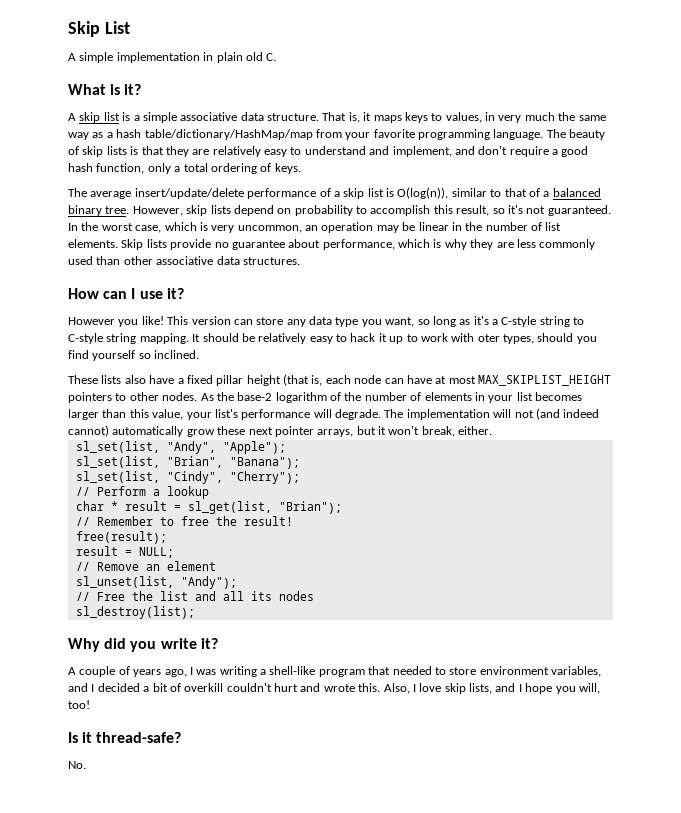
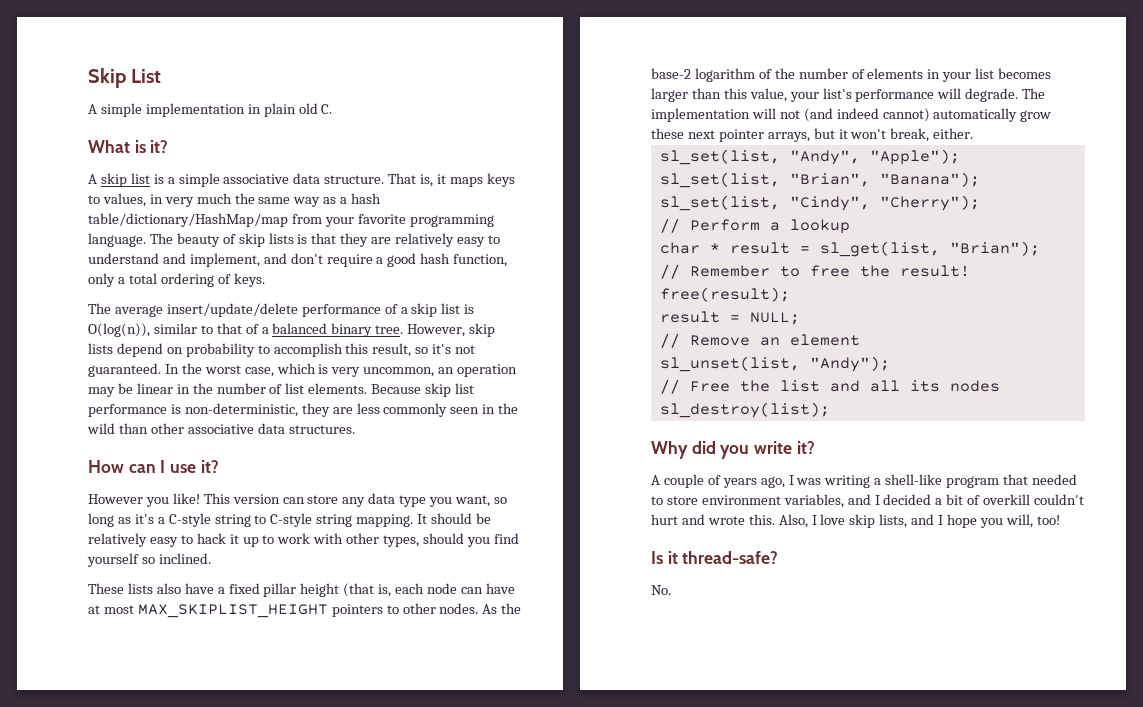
[121,239,596,250] [68,256,93,265] Skip lists provide no guarantee about performance, which is why they are less commonly used -> [371,383,475,397] [88,403,519,417] [87,423,115,434] Because skip list performance is non-deterministic, they are less commonly seen in the wild
[477,334,500,342] oter -> [346,533,380,544] other

